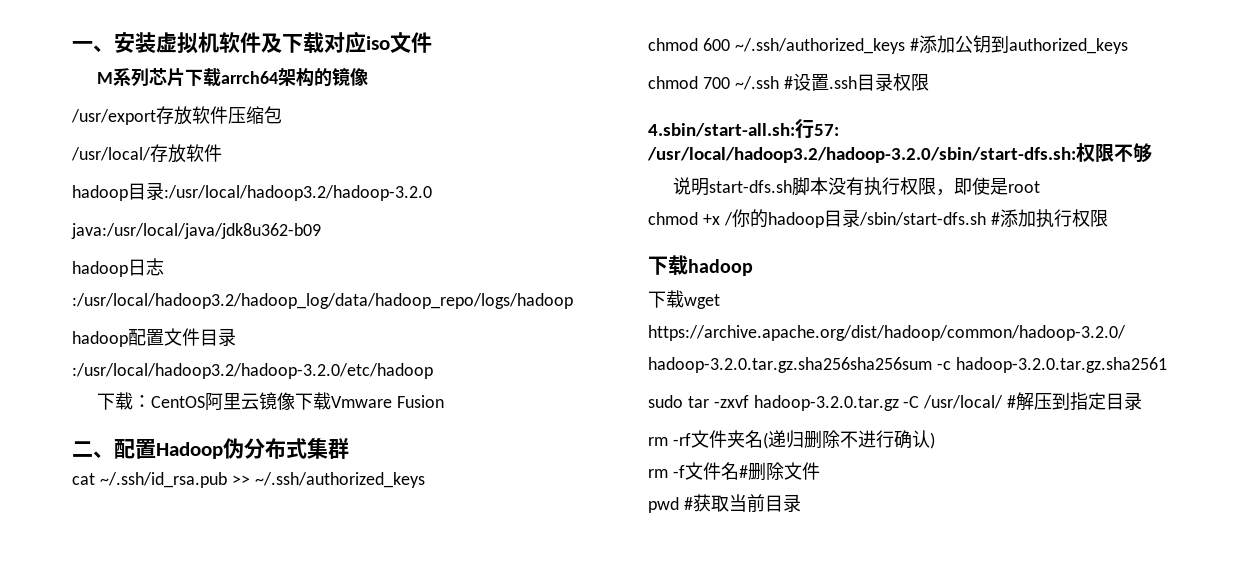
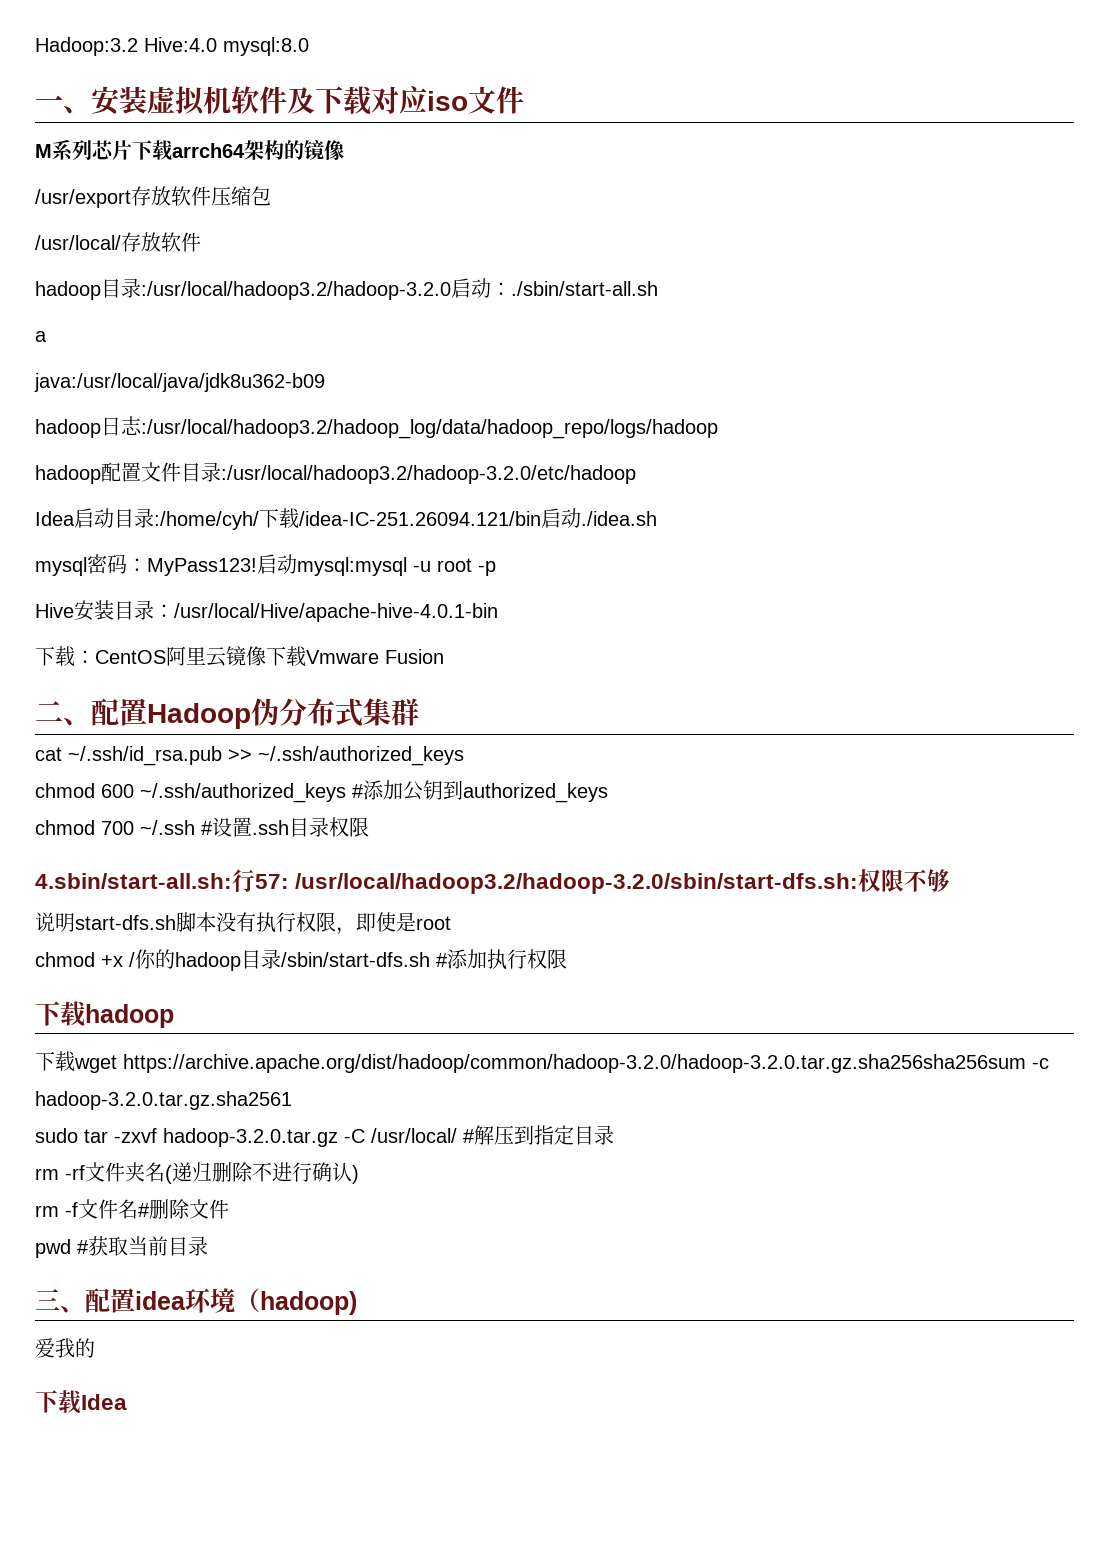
(72, 45) none -> [35,37,309,56] Hadoop:3.2 Hive:4.0 mysql:8.0 //
(432, 193) none -> [451,278,658,298] [35,331,47,342] 启动：./sbin/start-all.sh // a
(433, 371) none -> [35,508,657,530] [35,554,496,576] [35,600,498,622] // Idea启动目录:/home/cyh/下载/idea-IC-251.26094.121/bin启动./idea.sh // mysql密码：MyPass123!启动mysql:mysql -u root -p // Hive安装目录：/usr/local/Hive/apache-hive-4.0.1-bin
(801, 503) none -> [35,1288,357,1315] [35,1338,95,1358] [35,1390,127,1414] // 三、配置idea环境（hadoop) // 爱我的 // 下载Idea

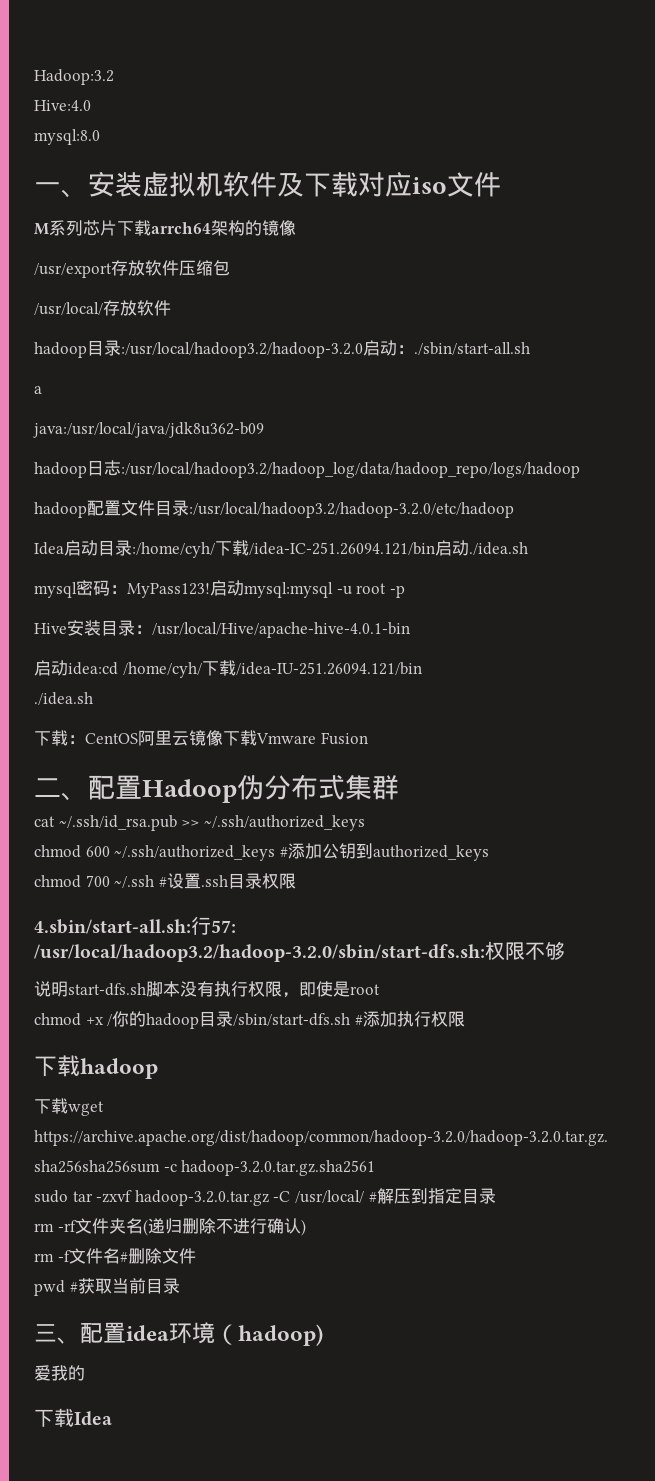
(138, 46) none -> (114, 77) //
(217, 44) none -> (91, 105) //
(498, 612) none -> [34,660,422,678] [34,692,93,705] // 启动idea:cd /home/cyh/下载/idea-IU-251.26094.121/bin // ./idea.sh

